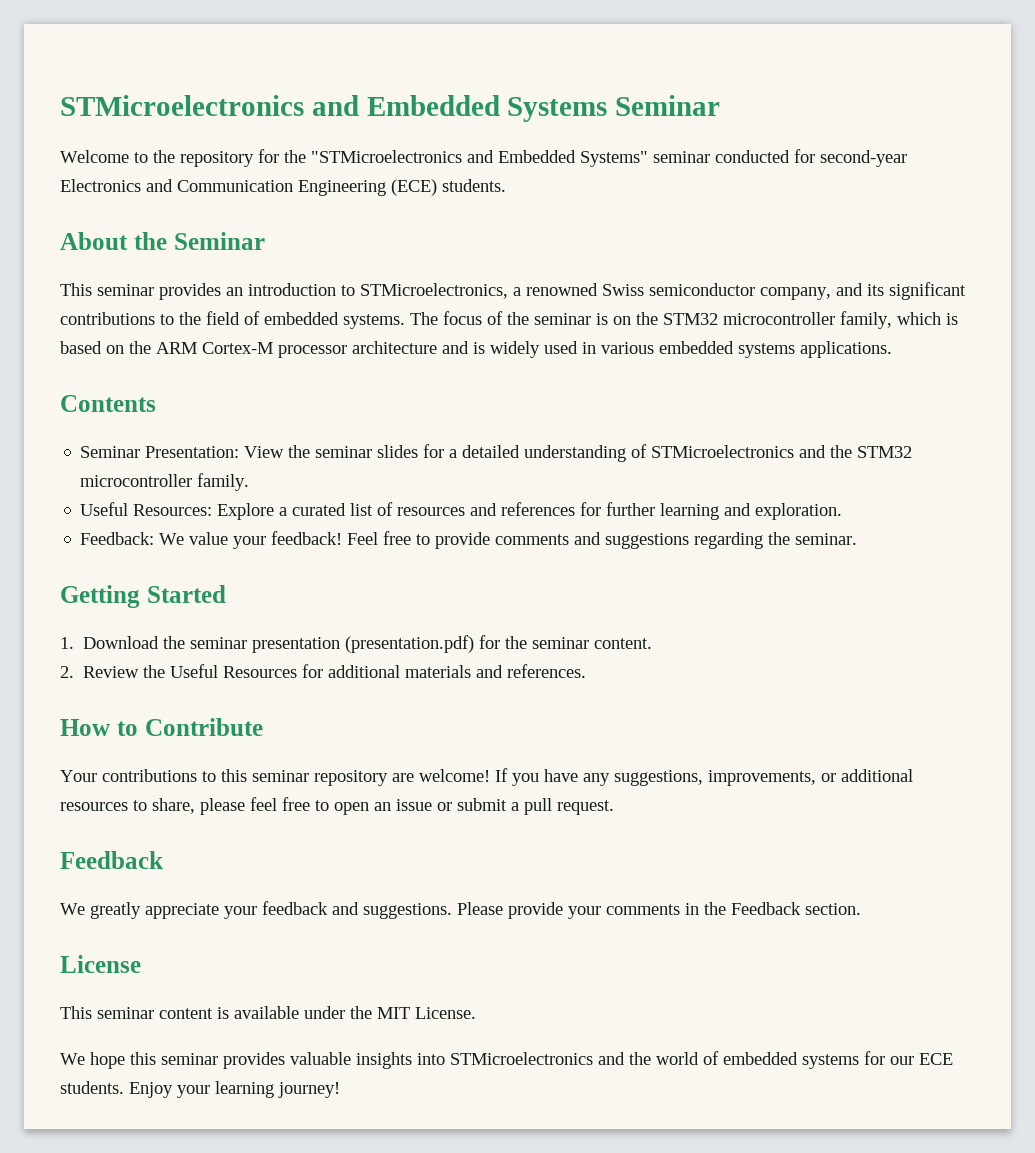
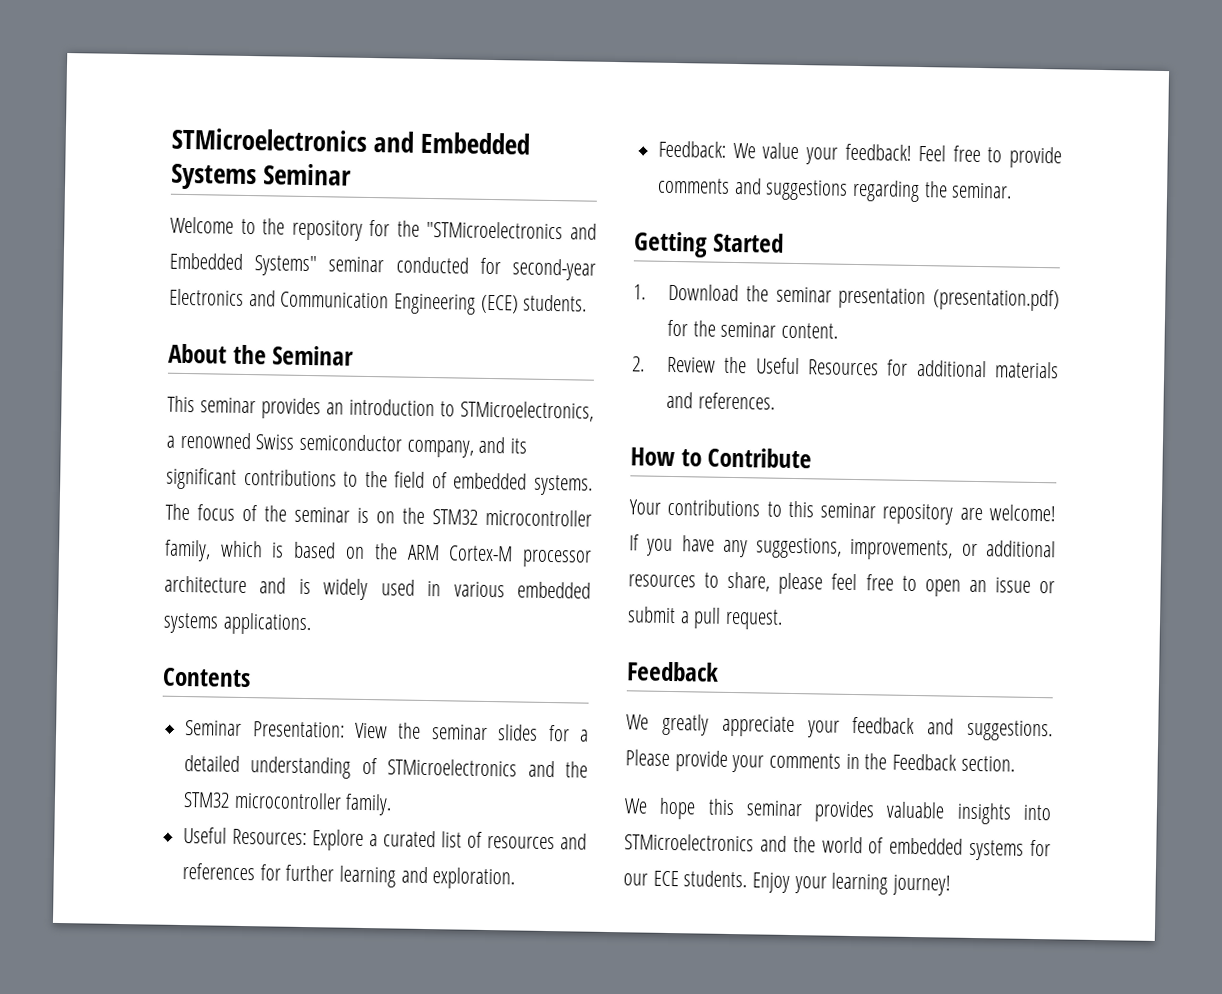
[60,955,141,973] [60,1006,476,1019] // License // This seminar content is available under the MIT License. -> (1015, 763) none

